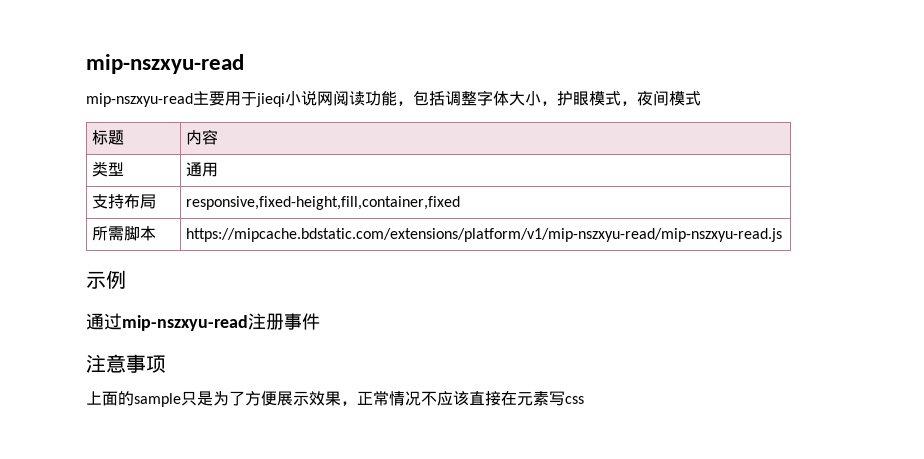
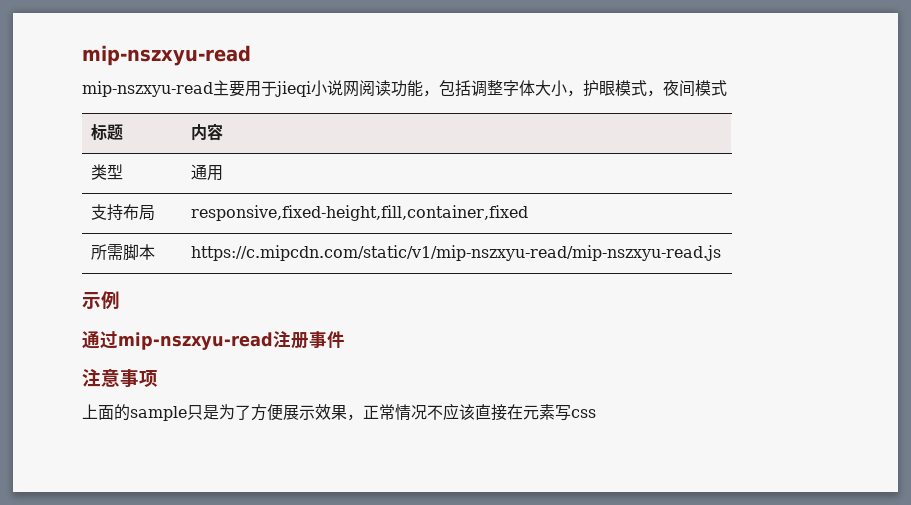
[186,228,783,242] https://mipcache.bdstatic.com/extensions/platform/v1/mip-nszxyu-read/mip-nszxyu-read.js -> [191,245,722,261] https://c.mipcdn.com/static/v1/mip-nszxyu-read/mip-nszxyu-read.js

